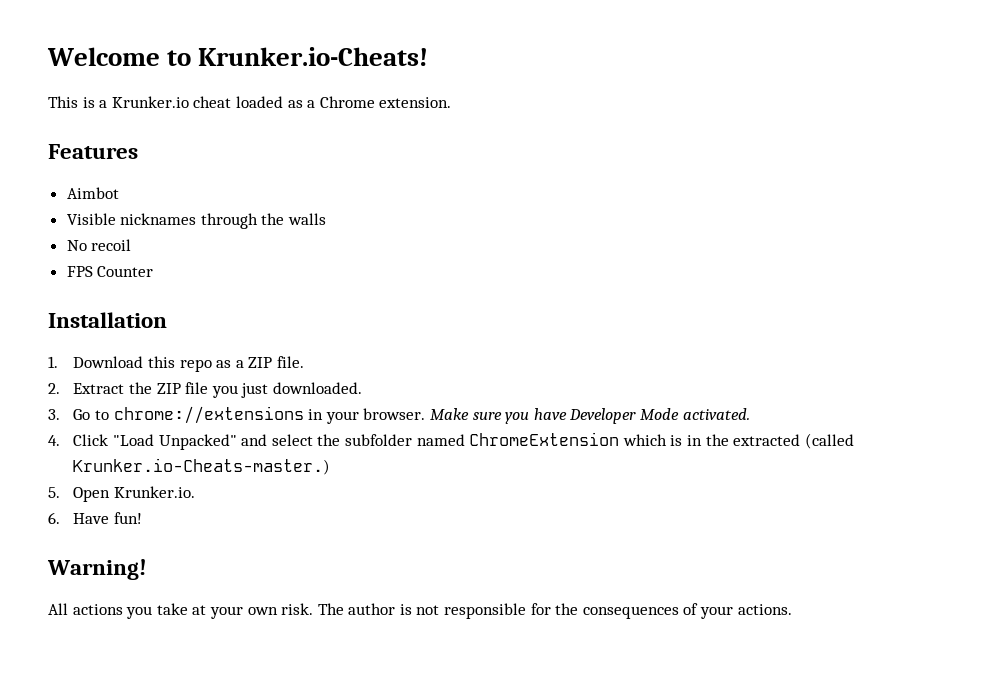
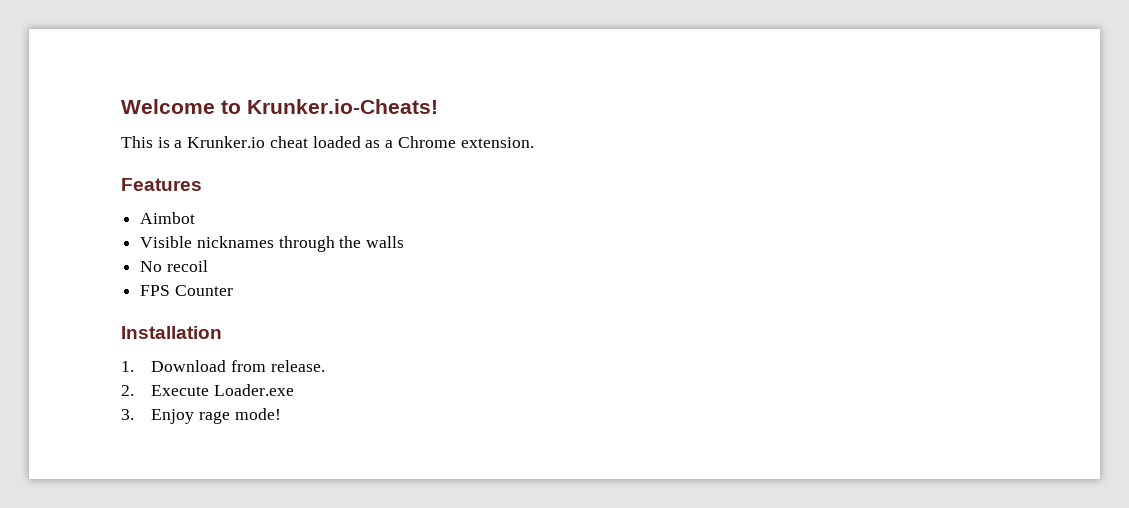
[148,356,305,372] [48,382,363,398] [48,406,750,424] [48,432,854,450] [73,458,331,475] [48,486,196,502] [48,512,143,524] [47,559,147,580] [48,603,792,619] this repo as a ZIP file. // 2. Extract the ZIP file you just downloaded. // 3. Go to chrome://extensions in your browser. Make sure you have Developer Mode activated. // 4. Click "Load Unpacked" and select the subfolder named ChromeExtension which is in the extracted (called Krunker.io-Cheats-master.) // 5. Open Krunker.io. // 6. Have fun! // Warning! // All actions you take at your own risk. The author is not responsible for the consequences of your actions. -> [231,360,325,372] [121,384,295,396] [121,408,281,424] from release. // 2. Execute Loader.exe // 3. Enjoy rage mode!

